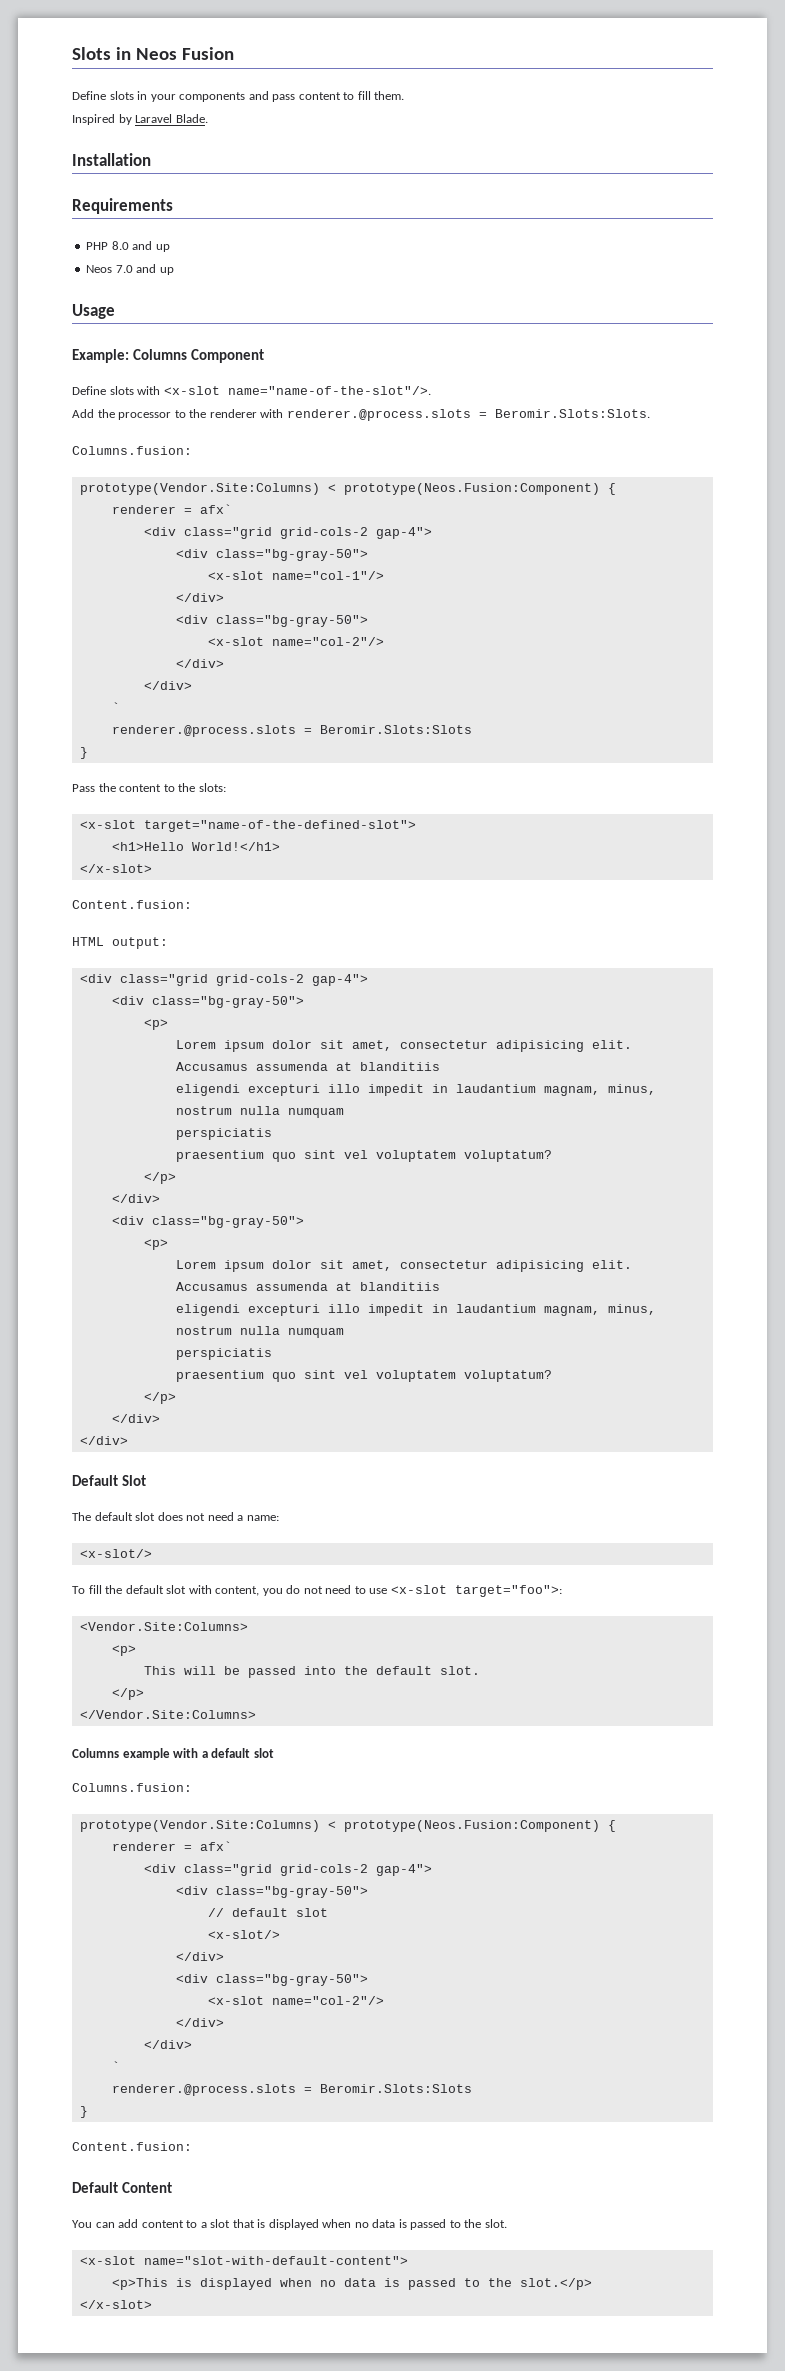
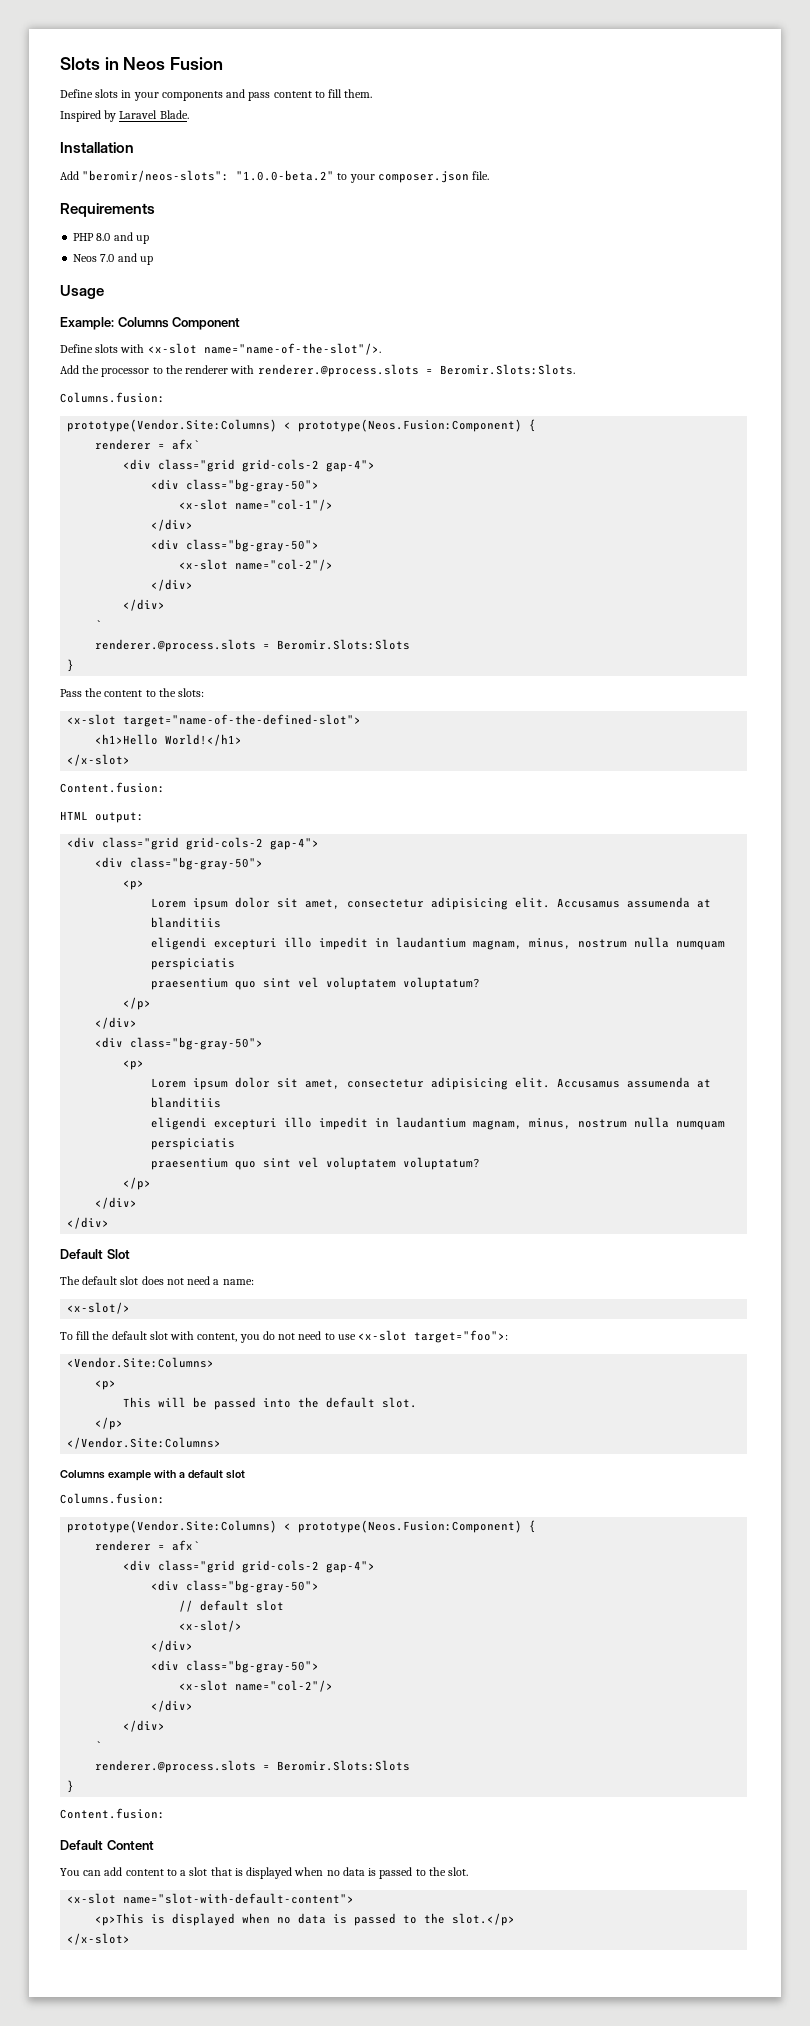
(151, 159) none -> [60,170,490,183] // Add "beromir/neos-slots": "1.0.0-beta.2" to your composer.json file.

